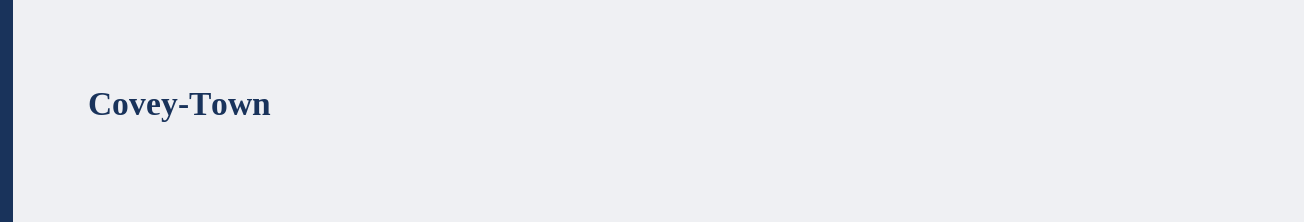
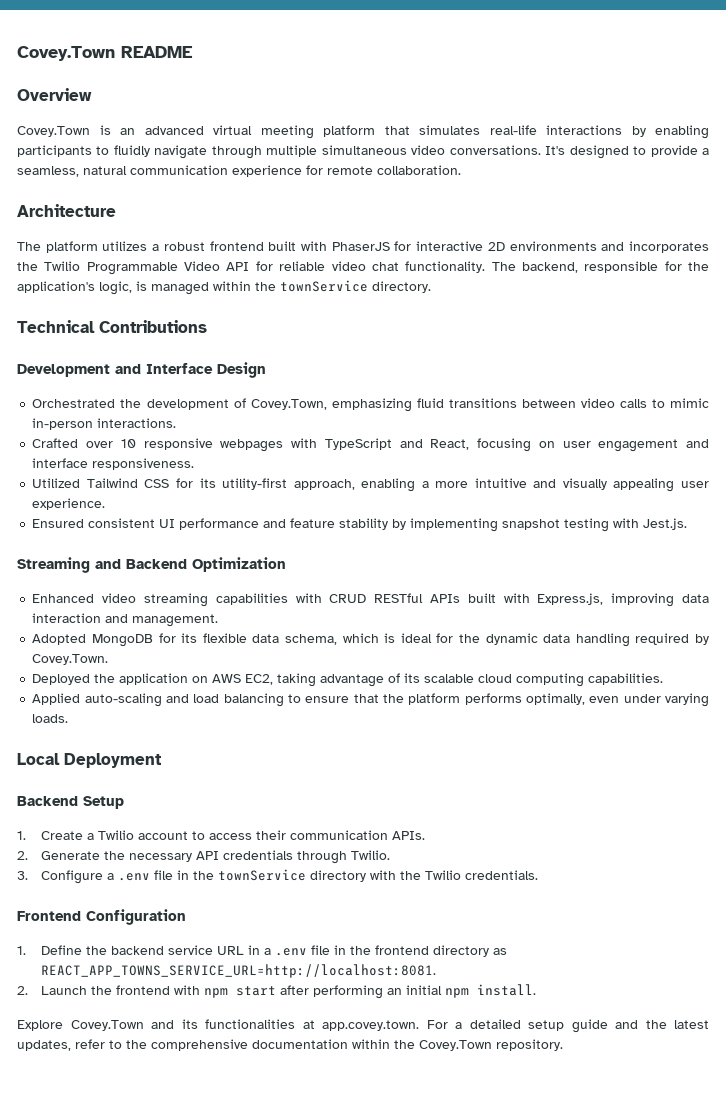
[88,93,271,122] Covey-Town -> [17,46,193,61] [17,88,92,101] [17,125,709,139] [17,145,709,159] [17,165,461,177] [17,204,116,217] [17,241,709,253] [17,261,709,275] [17,280,431,295] [17,320,207,333] [17,362,266,378] [32,398,709,412] [32,418,177,430] [32,438,710,452] [32,458,195,470] [32,478,710,492] [32,498,106,510] [32,518,688,532] [17,557,286,573] [32,593,709,607] [32,613,219,627] [32,633,710,647] [32,654,109,665] [32,673,664,687] [32,693,709,707] [32,714,69,723] [17,753,162,768] [17,796,124,809] [17,830,426,840] [17,850,391,864] [17,869,539,884] [17,909,186,925] [17,945,508,957] [41,964,437,978] [17,984,537,999] [17,1019,709,1033] [17,1039,563,1051] Covey.Town README // Overview // Covey.Town is an advanced virtual meeting platform that simulates real-life interactions by enabling participants to fluidly navigate through multiple simultaneous video conversations. It's designed to provide a seamless, natural communication experience for remote collaboration. // Architecture // The platform utilizes a robust frontend built with PhaserJS for interactive 2D environments and incorporates the Twilio Programmable Video API for reliable video chat functionality. The backend, responsible for the application's logic, is managed within the townService directory. // Technical Contributions // Development and Interface Design // Orchestrated the development of Covey.Town, emphasizing fluid transitions between video calls to mimic in-person interactions. // Crafted over 10 responsive webpages with TypeScript and React, focusing on user engagement and interface responsiveness. // Utilized Tailwind CSS for its utility-first approach, enabling a more intuitive and visually appealing user experience. // Ensured consistent UI performance and feature stability by implementing snapshot testing with Jest.js. // Streaming and Backend Optimization // Enhanced video streaming capabilities with CRUD RESTful APIs built with Express.js, improving data interaction and management. // Adopted MongoDB for its flexible data schema, which is ideal for the dynamic data handling required by Covey.Town. // Deployed the application on AWS EC2, taking advantage of its scalable cloud computing capabilities. // Applied auto-scaling and load balancing to ensure that the platform performs optimally, even under varying loads. // Local Deployment // Backend Setup // 1. Create a Twilio account to access their communication APIs. // 2. Generate the necessary API credentials through Twilio. // 3. Configure a .env file in the townService directory with the Twilio credentials. // Frontend Configuration // 1. Define the backend service URL in a .env file in the frontend directory as REACT_APP_TOWNS_SERVICE_URL=http://localhost:8081. // 2. Launch the frontend with npm start after performing an initial npm install. // Explore Covey.Town and its functionalities at app.covey.town. For a detailed setup guide and the latest updates, refer to the comprehensive documentation within the Covey.Town repository.

